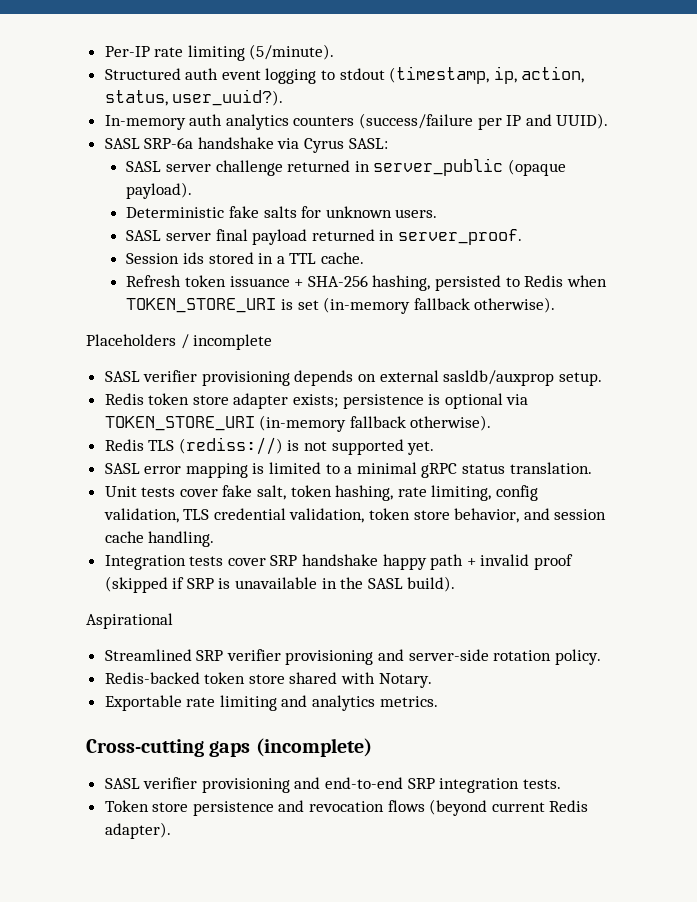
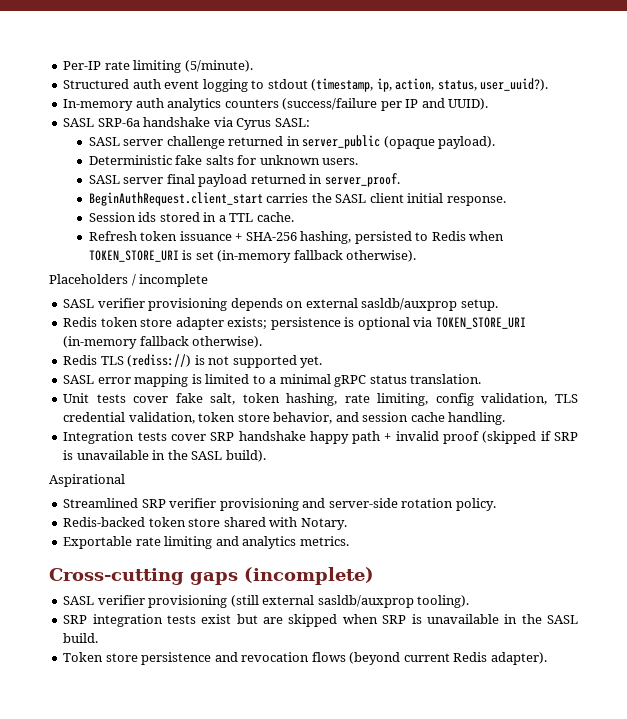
(523, 237) none -> [88,192,506,206] // BeginAuthRequest.client_start carries the SASL client initial response.
[294,777,561,793] and end-to-end SRP integration tests. -> [230,595,470,608] [63,614,579,627] [63,633,99,643] (still external sasldb/auxprop tooling). // SRP integration tests exist but are skipped when SRP is unavailable in the SASL build.

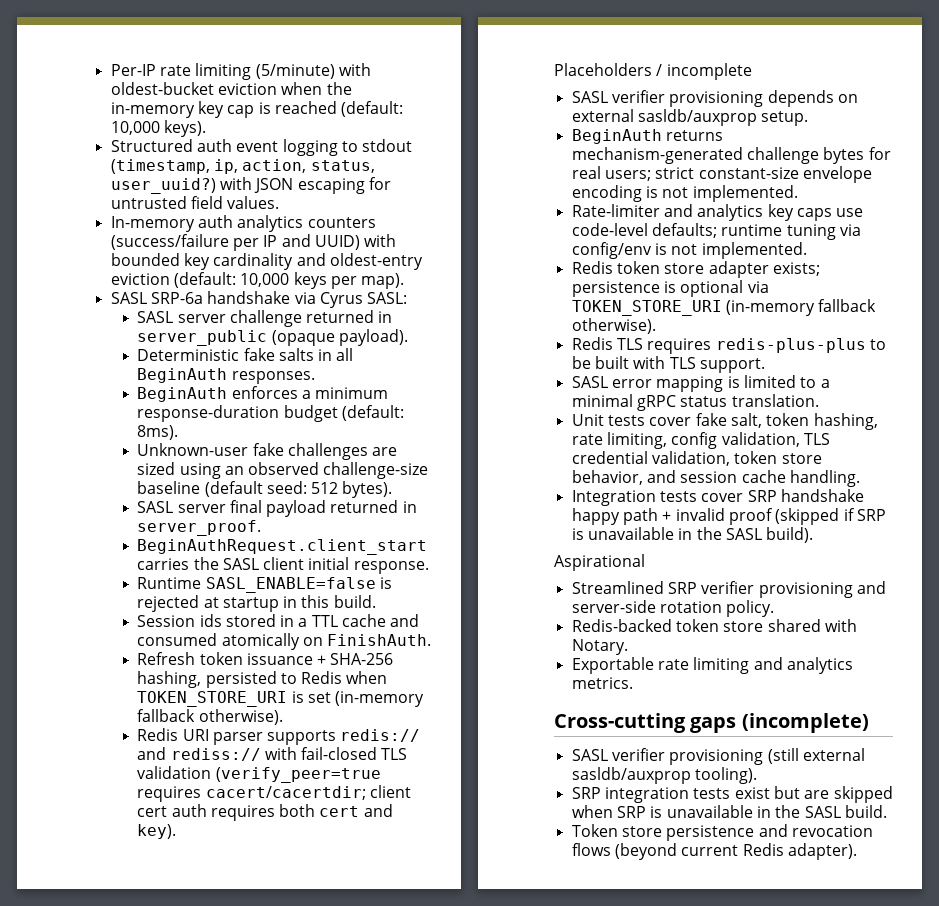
[184,60,253,72] (5/minute). -> [255,63,371,79] [110,82,352,95] [110,101,404,118] [110,120,206,137] (5/minute) with oldest-bucket eviction when the in-memory key cap is reached (default: 10,000 keys).
[480,78,549,91] user_uuid?). -> [110,177,391,194] [110,196,280,209] user_uuid?) with JSON escaping for untrusted field values.
[448,98,489,110] UUID). -> [314,234,397,250] [110,253,423,270] [110,272,405,289] UUID) with bounded key cardinality and oldest-entry eviction (default: 10,000 keys per map).
[237,155,359,165] for unknown users. -> [318,348,354,361] [137,368,315,384] [137,386,389,402] [137,405,404,422] [137,425,179,440] [137,443,398,460] [137,462,429,479] [137,481,393,498] in all BeginAuth responses. // BeginAuth enforces a minimum response-duration budget (default: 8ms). // Unknown-user fake challenges are sized using an observed challenge-size baseline (default seed: 512 bytes).
(506, 201) none -> [137,577,392,593] [137,595,376,612] // Runtime SASL_ENABLE=false is rejected at startup in this build.
[256,212,294,222] cache. -> [342,614,420,627] [137,633,432,650] cache and consumed atomically on FinishAuth.
(417, 256) none -> [137,728,421,745] [137,747,408,761] [137,766,381,783] [137,785,411,802] [137,804,393,821] [137,824,177,839] // Redis URI parser supports redis:// and rediss:// with fail-closed TLS validation (verify_peer=true requires cacert/cacertdir; client cert auth requires both cert and key).
(498, 305) none -> [571,129,723,144] [571,147,891,164] [571,166,872,183] [571,185,798,202] [571,204,864,221] [571,223,861,240] [571,242,807,259] // BeginAuth returns mechanism-generated challenge bytes for real users; strict constant-size envelope encoding is not implemented. // Rate-limiter and analytics key caps use code-level defaults; runtime tuning via config/env is not implemented.
[127,354,323,368] (rediss://) is not supported yet. -> [647,338,886,354] [571,356,765,373] requires redis-plus-plus to be built with TLS support.

